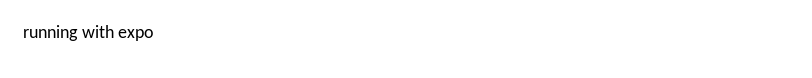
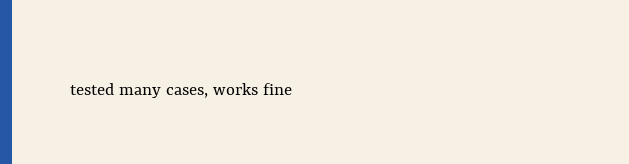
[23,25,155,41] running with expo -> [70,83,292,98] tested many cases, works fine

